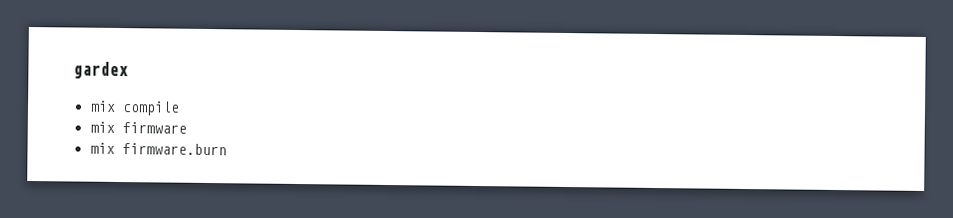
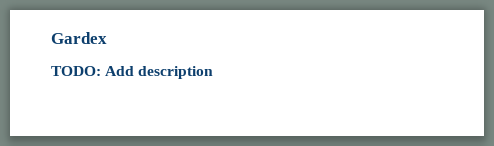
[73,61,129,80] [89,100,180,116] [89,121,187,134] [89,142,227,156] gardex // mix compile // mix firmware // mix firmware.burn -> [51,32,107,44] [51,66,214,79] Gardex // TODO: Add description

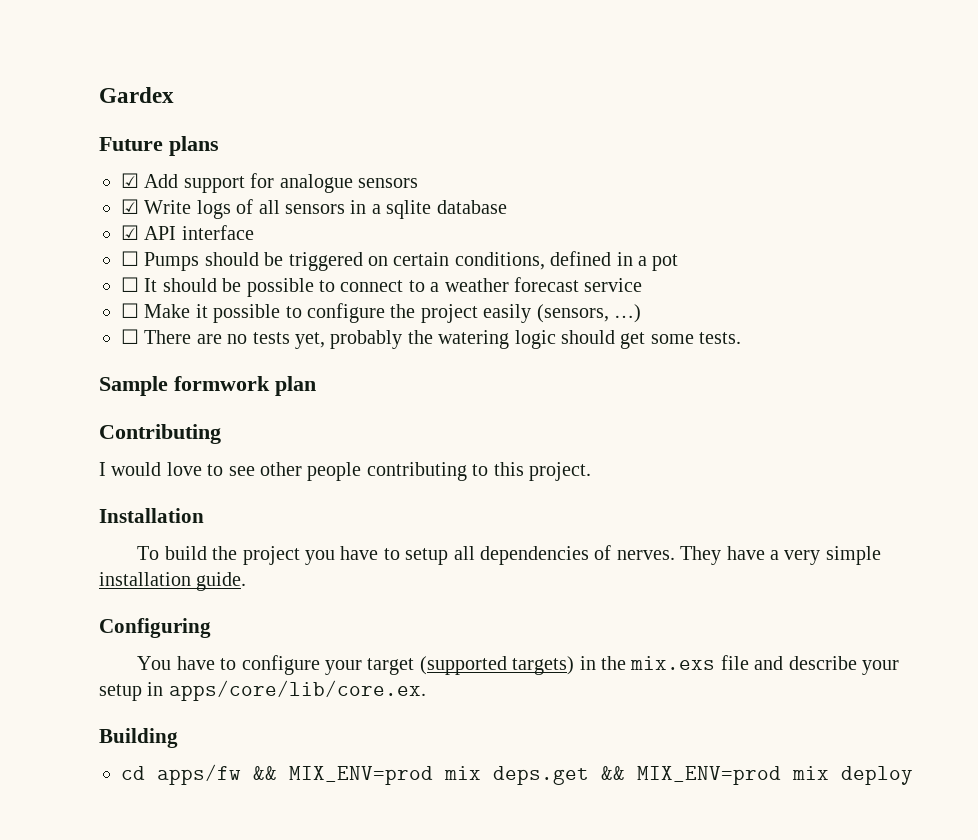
[51,66,214,79] TODO: Add description -> [99,136,219,156] [121,173,418,193] [121,199,507,219] [121,225,254,240] [121,251,679,271] [121,277,643,297] [121,303,641,323] [121,329,742,349] [99,376,316,396] [99,424,221,444] [99,462,591,481] [99,508,204,523] [137,545,881,565] [99,572,247,591] [99,618,211,638] [137,655,899,675] [99,680,426,701] [99,728,178,748] [121,764,913,785] Future plans // ☑ Add support for analogue sensors // ☑ Write logs of all sensors in a sqlite database // ☑ API interface // ☐ Pumps should be triggered on certain conditions, defined in a pot // ☐ It should be possible to connect to a weather forecast service // ☐ Make it possible to configure the project easily (sensors, …) // ☐ There are no tests yet, probably the watering logic should get some tests. // Sample formwork plan // Contributing // I would love to see other people contributing to this project. // Installation // To build the project you have to setup all dependencies of nerves. They have a very simple installation guide. // Configuring // You have to configure your target (supported targets) in the mix.exs file and describe your setup in apps/core/lib/core.ex. // Building // cd apps/fw && MIX_ENV=prod mix deps.get && MIX_ENV=prod mix deploy

